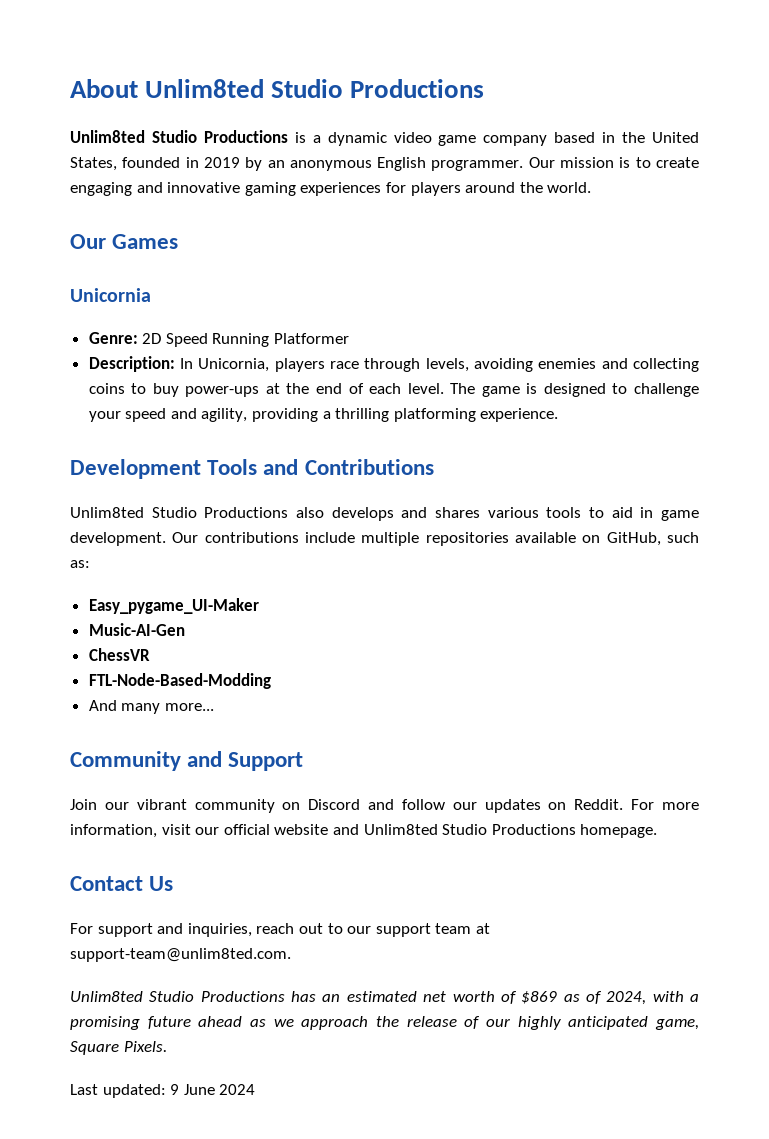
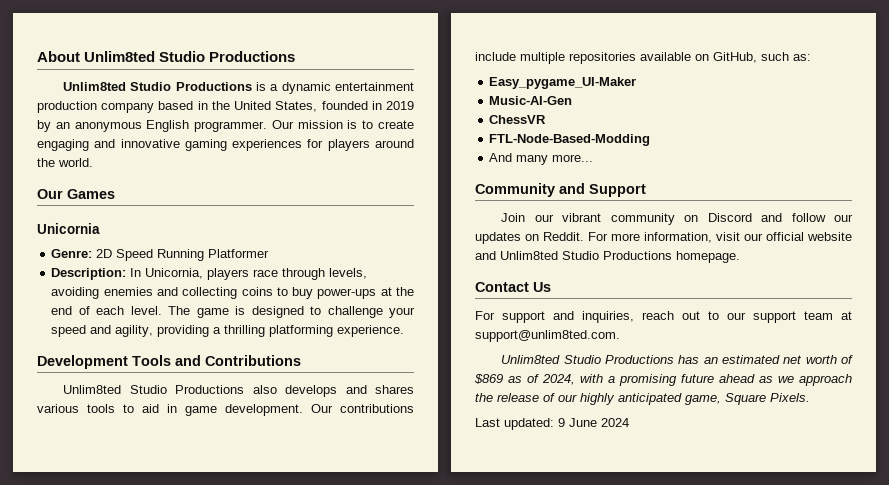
[393,132,477,146] video game -> [334,82,414,91] [37,101,97,113] entertainment production
[70,948,291,962] support-team@unlim8ted.com. -> [475,330,620,342] support@unlim8ted.com.

